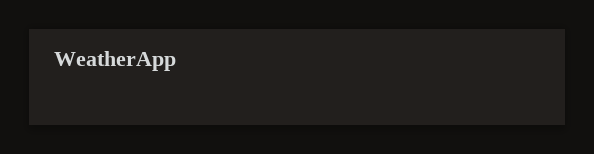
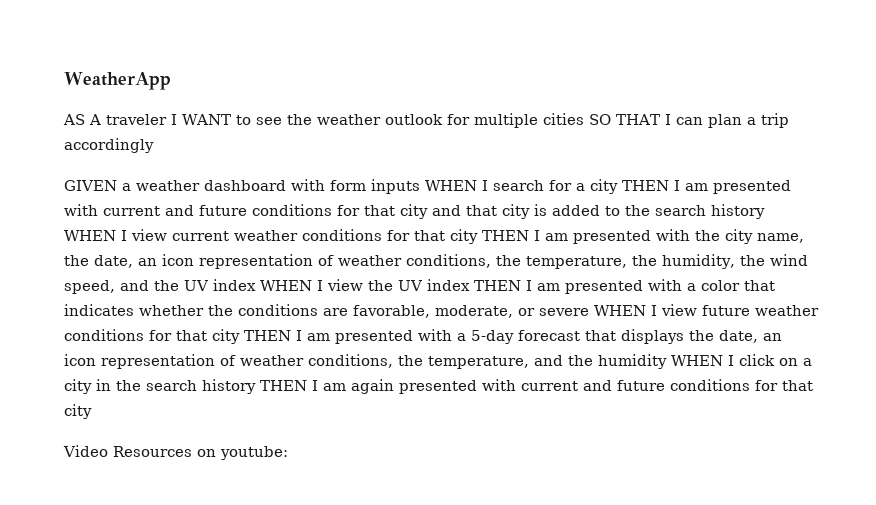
(176, 61) none -> [63,113,789,128] [64,138,154,153] [64,179,791,194] [64,204,765,219] [64,229,804,244] [64,254,808,269] [64,279,775,294] [64,304,819,318] [64,329,782,344] [64,354,812,369] [64,379,813,394] [64,404,92,419] [63,445,288,460] // AS A traveler I WANT to see the weather outlook for multiple cities SO THAT I can plan a trip accordingly // GIVEN a weather dashboard with form inputs WHEN I search for a city THEN I am presented with current and future conditions for that city and that city is added to the search history WHEN I view current weather conditions for that city THEN I am presented with the city name, the date, an icon representation of weather conditions, the temperature, the humidity, the wind speed, and the UV index WHEN I view the UV index THEN I am presented with a color that indicates whether the conditions are favorable, moderate, or severe WHEN I view future weather conditions for that city THEN I am presented with a 5-day forecast that displays the date, an icon representation of weather conditions, the temperature, and the humidity WHEN I click on a city in the search history THEN I am again presented with current and future conditions for that city // Video Resources on youtube:

